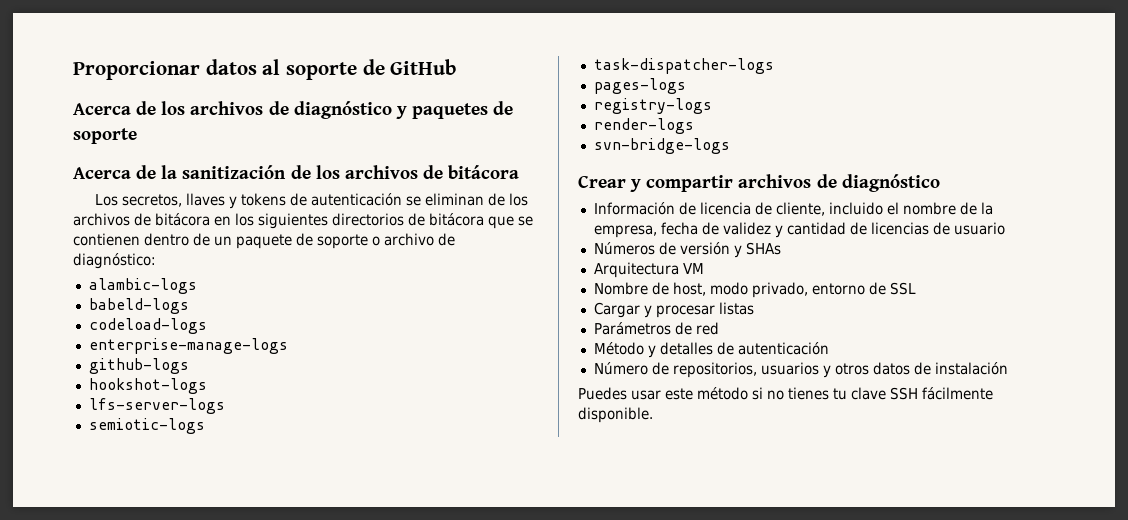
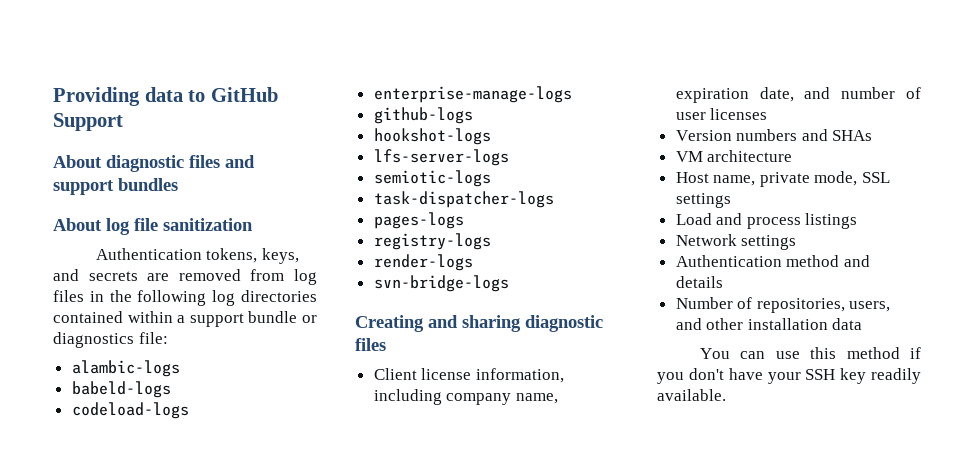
[73,59,457,80] [73,101,514,119] [73,128,137,144] [73,165,520,179] [94,193,528,209] [73,213,533,229] [73,233,455,249] [73,253,156,269] Proporcionar datos al soporte de GitHub // Acerca de los archivos de diagnóstico y paquetes de soporte // Acerca de la sanitización de los archivos de bitácora // Los secretos, llaves y tokens de autenticación se eliminan de los archivos de bitácora en los siguientes directorios de bitácora que se contienen dentro de un paquete de soporte o archivo de diagnóstico: -> [53,87,278,106] [53,113,123,131] [53,155,255,172] [53,178,178,195] [53,218,253,235] [95,248,299,264] [53,269,317,285] [53,290,317,306] [53,311,317,327] [53,332,168,348] Providing data to GitHub Support // About diagnostic files and support bundles // About log file sanitization // Authentication tokens, keys, and secrets are removed from log files in the following log directories contained within a support bundle or diagnostics file:
[578,174,940,192] [593,202,993,216] [593,222,1005,238] [593,242,742,258] Crear y compartir archivos de diagnóstico // Información de licencia de cliente, incluido el nombre de la empresa, fecha de validez y cantidad de licencias de usuario // Números de versión y -> [355,315,603,332] [355,338,386,351] [373,368,564,383] [373,389,558,405] [675,87,921,103] [675,108,768,120] [675,129,828,141] Creating and sharing diagnostic files // Client license information, including company name, expiration date, and number of user licenses // Version numbers and
[593,262,679,278] Arquitectura -> (873, 135) none
[593,282,916,298] [593,302,754,318] [593,322,719,335] [593,342,829,358] [593,362,1008,378] [578,387,993,400] [578,407,653,423] // Nombre de host, modo privado, entorno de SSL // Cargar y procesar listas // Parámetros de red // Método y detalles de autenticación // Número de repositorios, usuarios y otros datos de instalación // Puedes usar este método si no tienes tu clave SSH fácilmente disponible. -> [707,150,793,162] [675,171,891,187] [675,193,731,208] [675,213,858,229] [675,234,797,250] [675,255,870,267] [675,276,723,288] [675,297,891,313] [675,318,863,330] [699,347,921,359] [657,368,921,384] [657,389,726,401] architecture // Host name, private mode, SSL settings // Load and process listings // Network settings // Authentication method and details // Number of repositories, users, and other installation data // You can use this method if you don't have your SSH key readily available.

